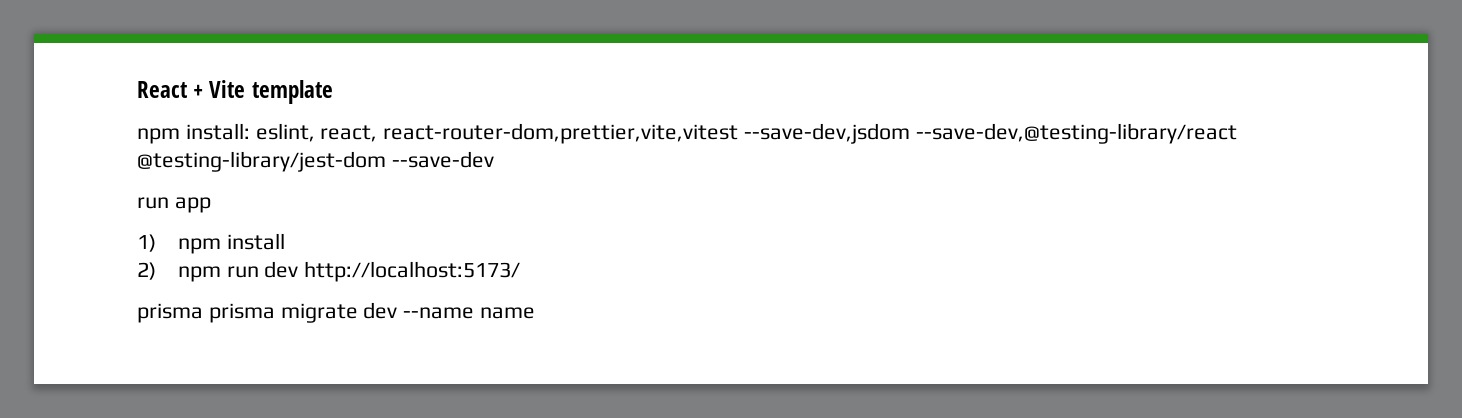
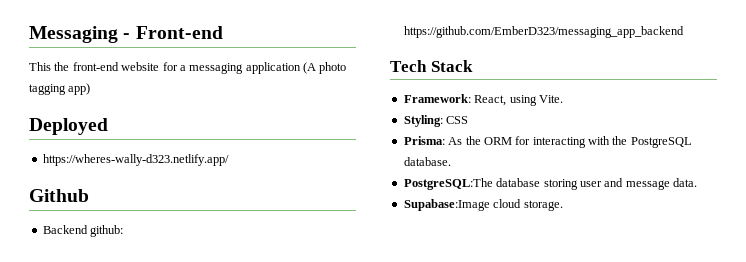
[137,80,333,104] [137,123,1237,144] [137,151,494,172] [137,197,211,213] [137,233,285,254] [137,261,521,282] [137,302,536,323] React + Vite template // npm install: eslint, react, react-router-dom,prettier,vite,vitest --save-dev,jsdom --save-dev,@testing-library/react @testing-library/jest-dom --save-dev // run app // 1) npm install // 2) npm run dev http://localhost:5173/ // prisma prisma migrate dev --name name -> [29,26,223,43] [29,62,347,74] [29,83,91,95] [29,118,108,135] [42,154,229,166] [29,189,89,202] [42,225,124,237] [403,26,684,38] [390,60,473,72] [403,94,563,106] [403,115,469,127] [403,136,692,148] [403,157,451,166] [403,178,697,190] [403,199,563,211] Messaging - Front-end // This the front-end website for a messaging application (A photo tagging app) // Deployed // https://wheres-wally-d323.netlify.app/ // Github // Backend github: https://github.com/EmberD323/messaging_app_backend // Tech Stack // Framework: React, using Vite. // Styling: CSS // Prisma: As the ORM for interacting with the PostgreSQL database. // PostgreSQL:The database storing user and message data. // Supabase:Image cloud storage.

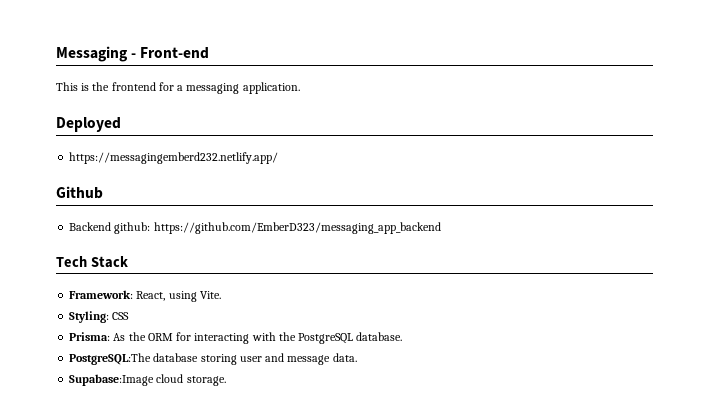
[54,62,347,74] [29,83,91,95] the front-end website for a messaging application (A photo tagging app) -> [81,82,300,94] is the frontend for a messaging application.
[42,154,229,166] https://wheres-wally-d323.netlify.app/ -> [69,152,279,164] https://messagingemberd232.netlify.app/

